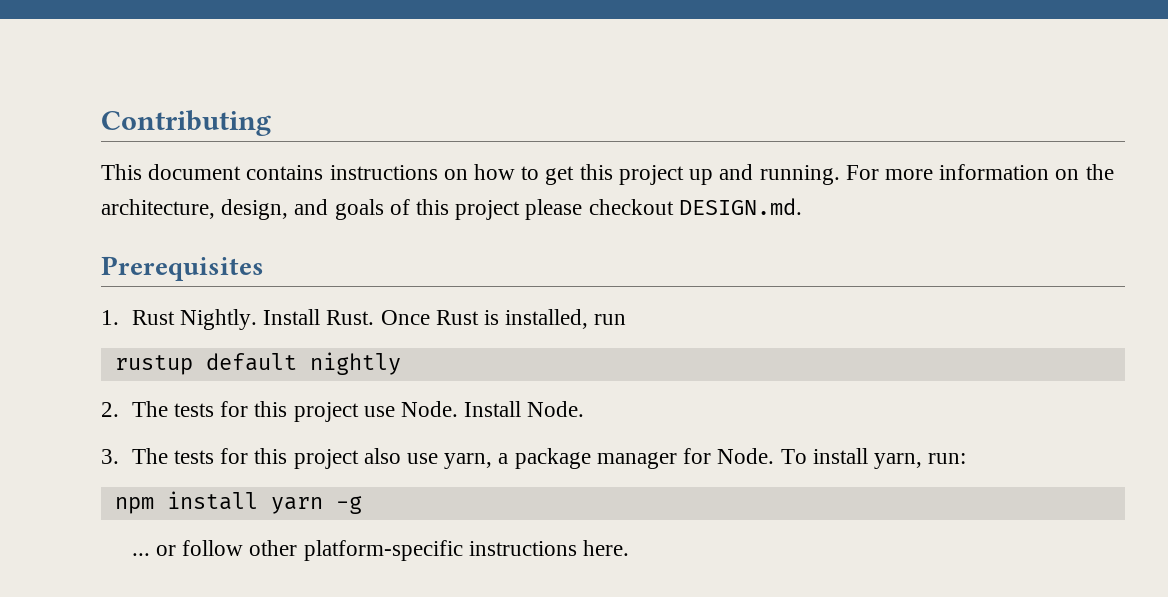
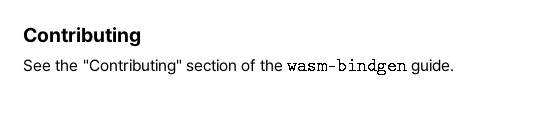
[101,164,1114,185] [101,198,802,220] [101,256,264,281] [101,309,627,330] [114,352,401,375] [101,401,585,422] [101,448,967,469] [114,491,362,514] [131,540,630,561] This document contains instructions on how to get this project up and running. For more information on the architecture, design, and goals of this project please checkout DESIGN.md. // Prerequisites // 1. Rust Nightly. Install Rust. Once Rust is installed, run // rustup default nightly // 2. The tests for this project use Node. Install Node. // 3. The tests for this project also use yarn, a package manager for Node. To install yarn, run: // npm install yarn -g // ... or follow other platform-specific instructions here. -> [23,57,455,75] See the "Contributing" section of the wasm-bindgen guide.

